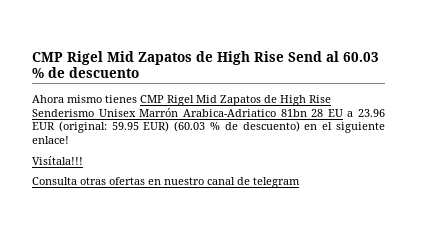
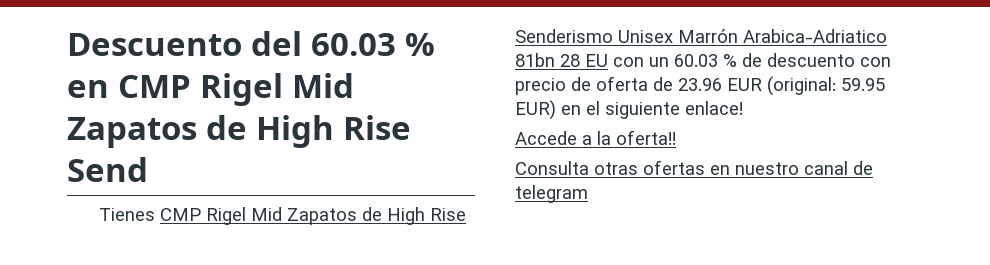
(32, 57) none -> [67,31,435,56] [67,80,109,98] Descuento del 60.03 % en
[326,51,379,62] [32,67,139,78] [32,95,137,103] al 60.03 % de descuento // Ahora mismo tienes -> [98,208,155,221] // Tienes
[347,111,354,117] a -> [613,53,891,67] [515,76,673,95] con un 60.03 % de descuento con precio de oferta de
[174,121,300,132] (60.03 % de descuento) -> (556, 110) none
[32,156,83,165] Visítala!!! -> [515,130,676,145] Accede a la oferta!!

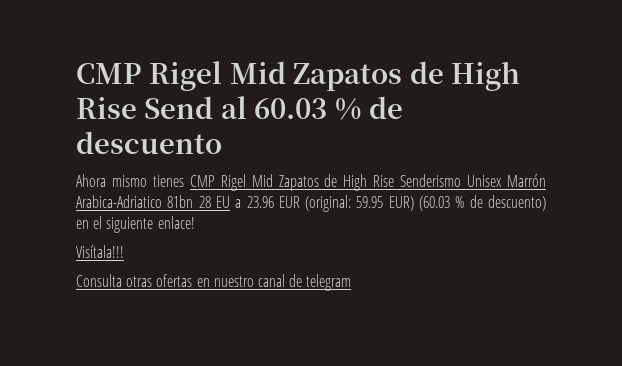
[67,31,435,56] [67,80,109,98] Descuento del 60.03 % en -> (76, 73) none
[98,208,155,221] // Tienes -> [220,96,404,120] [76,131,222,154] [76,174,184,187] al 60.03 % de descuento // Ahora mismo tienes
[613,53,891,67] [515,76,673,95] con un 60.03 % de descuento con precio de oferta de -> [235,199,242,208] a
(556, 110) none -> [419,195,546,211] (60.03 % de descuento)
[515,130,676,145] Accede a la oferta!! -> [76,245,124,258] Visítala!!!

